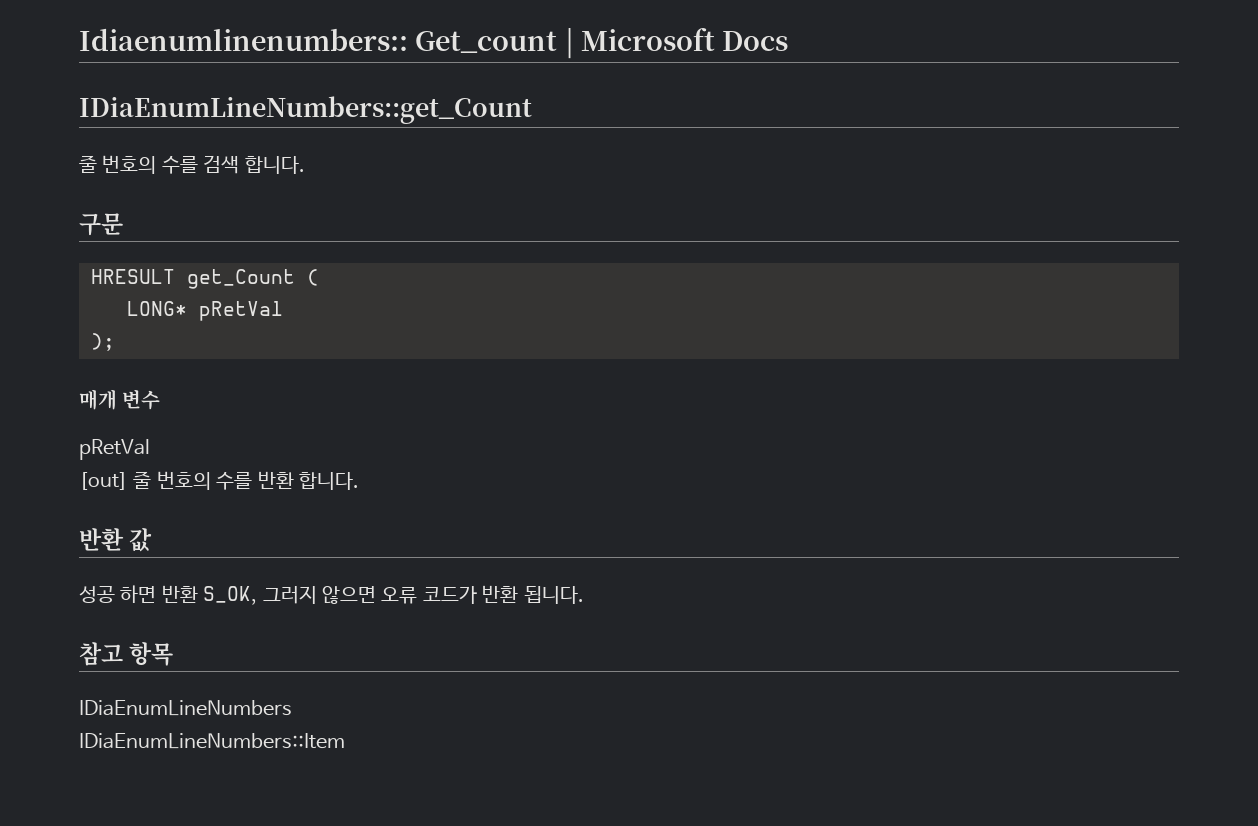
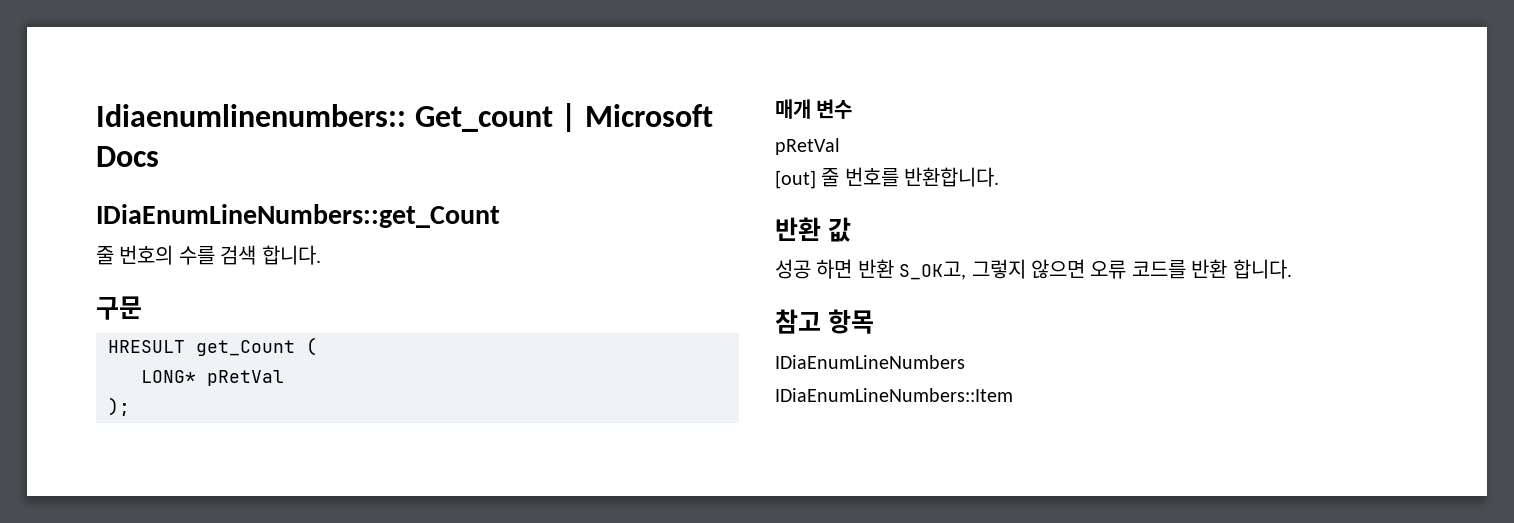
[156,471,359,490] 번호의 수를 반환 합니다. -> [844,167,1000,187] 번호를 반환합니다.
[203,585,584,605] S_OK, 그러지 않으면 오류 코드가 반환 됩니다. -> [899,259,1292,280] S_OK고, 그렇지 않으면 오류 코드를 반환 합니다.

